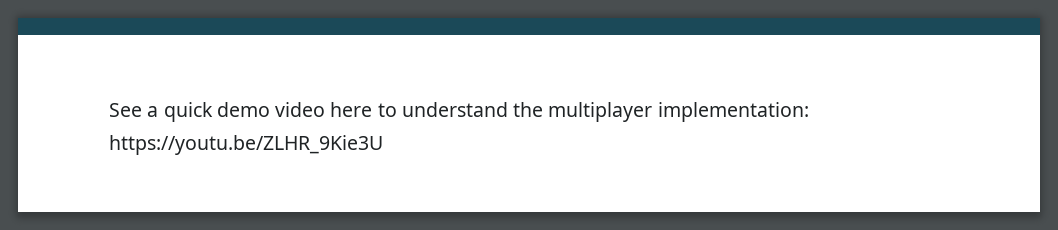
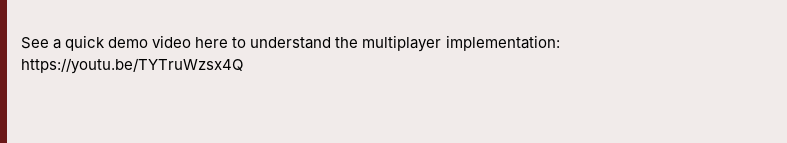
[109,135,383,155] https://youtu.be/ZLHR_9Kie3U -> [21,58,243,74] https://youtu.be/TYTruWzsx4Q

